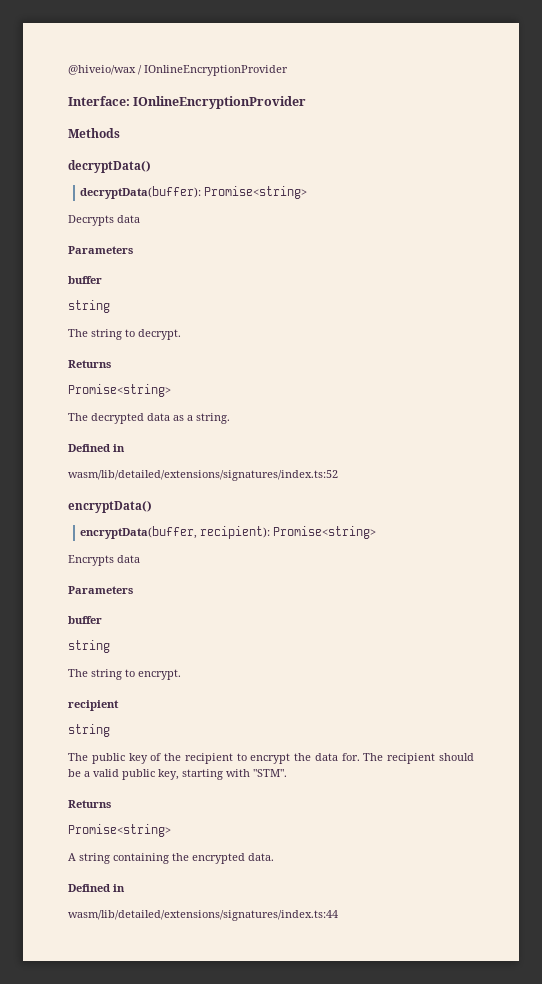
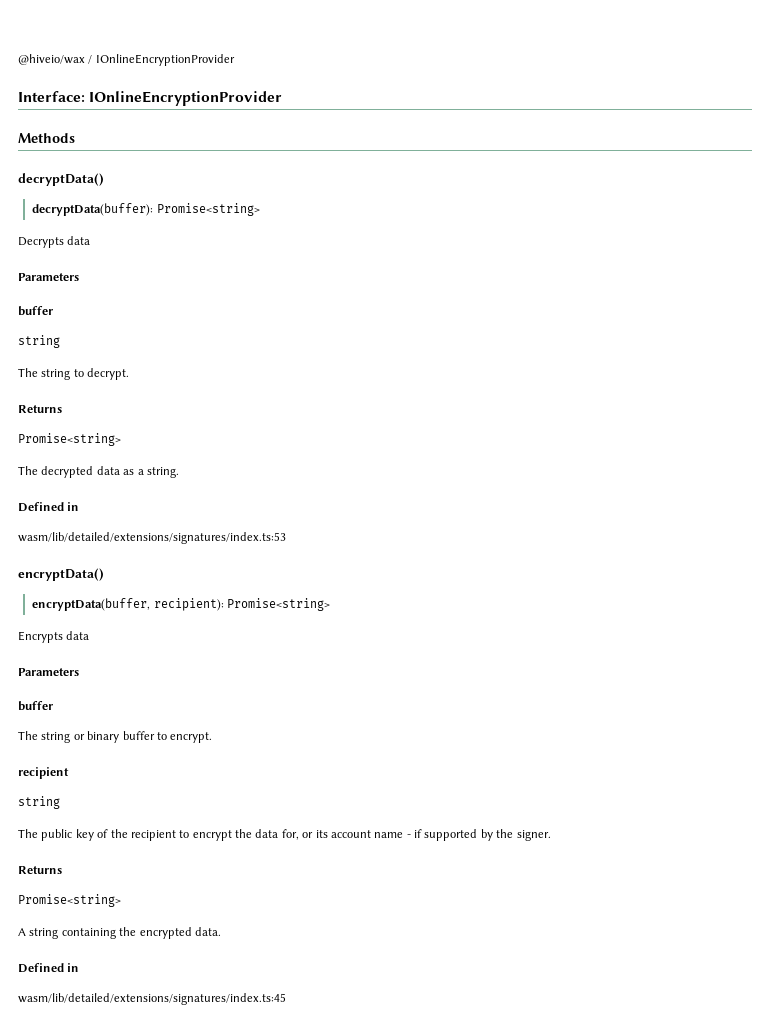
[68,470,338,481] wasm/lib/detailed/extensions/signatures/index.ts:52 -> [18,532,286,544] wasm/lib/detailed/extensions/signatures/index.ts:53
[68,640,110,653] [68,669,122,680] // string // The string -> [18,731,155,743] // The string or binary buffer
[341,753,475,764] [68,769,287,780] for. The recipient should be a valid public key, starting with "STM". -> [281,829,551,841] for, or its account name - if supported by the signer.
[68,910,338,921] wasm/lib/detailed/extensions/signatures/index.ts:44 -> [18,993,286,1005] wasm/lib/detailed/extensions/signatures/index.ts:45

